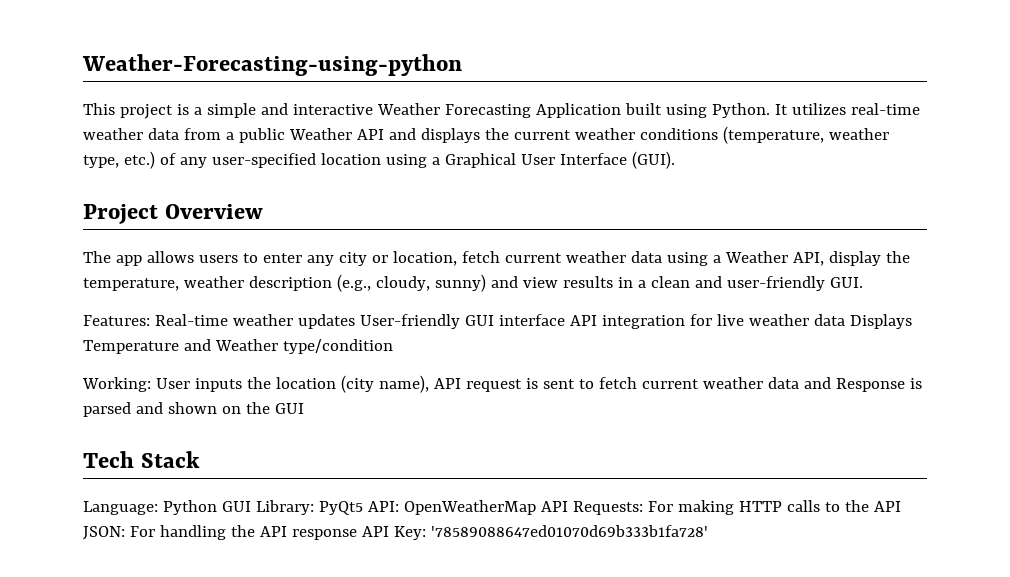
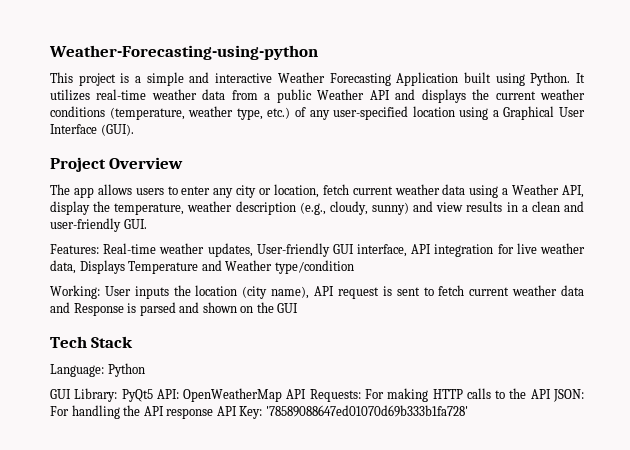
[297,314,355,329] updates -> [207,243,253,257] updates,
[498,314,565,326] interface -> [357,244,408,257] interface,
[813,314,845,326] data -> [50,260,76,274] data,
(217, 507) none -> (145, 370) //

